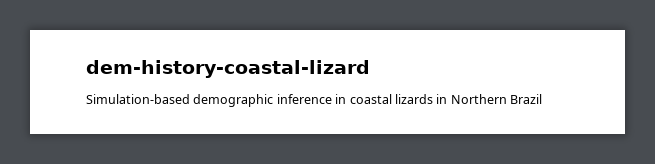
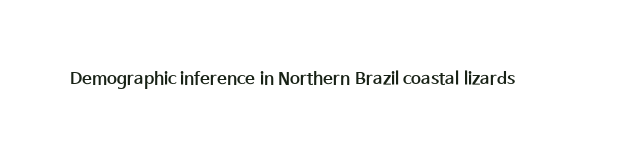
[86,60,370,78] [86,94,542,107] dem-history-coastal-lizard // Simulation-based demographic inference in coastal lizards in Northern Brazil -> [70,70,515,89] Demographic inference in Northern Brazil coastal lizards

